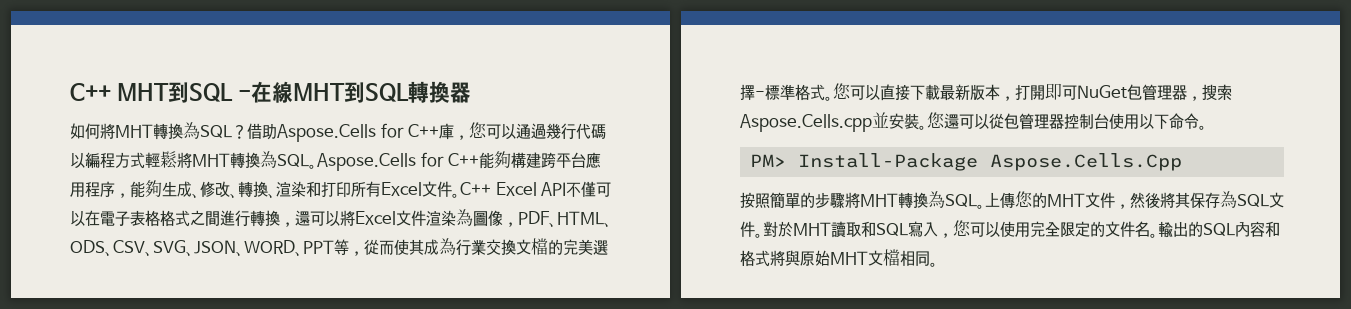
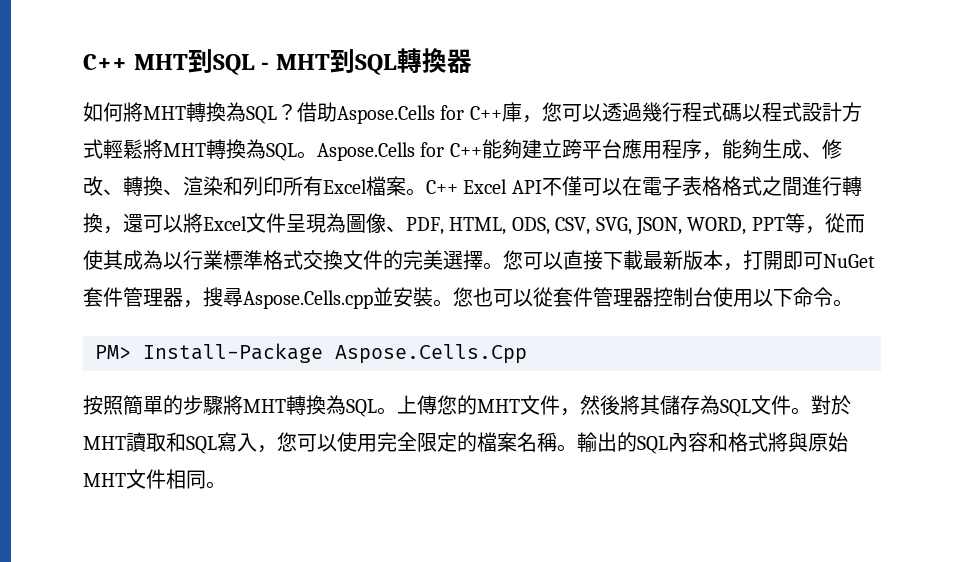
[251,81,294,103] 在線 -> (270, 66) none
[516,123,607,140] [70,152,115,169] 通過幾行代碼以編程 -> [601,102,842,122] 透過幾行程式碼以程式設計
[511,152,542,168] 構建 -> [521,139,562,159] 建立
[321,182,336,197] 打 -> [243,176,263,196] 列
[422,181,452,197] 文件 -> [366,176,406,196] 檔案
[426,209,612,228] [70,240,303,257] 渲染為圖像，PDF、HTML、ODS、CSV、SVG、JSON、WORD、 -> [286,213,747,236] 呈現為圖像、PDF, HTML, ODS, CSV, SVG, JSON, WORD,
[456,238,608,256] [740,84,825,101] 行業交換文檔的完美選擇-標準格式 -> [163,250,483,270] 以行業標準格式交換文件的完美選擇
[1127,84,1142,100] 包 -> [83,287,123,307] 套件
[1217,84,1232,100] 索 -> [223,288,243,307] 尋
[944,113,1019,130] 還可以從包 -> [473,287,593,307] 也可以從套件
[1190,192,1205,208] 保 -> [660,395,680,415] 儲
[1105,221,1150,237] 文件名 -> [477,432,557,452] 檔案名稱
[883,249,900,266] 檔 -> [146,469,166,489] 件

